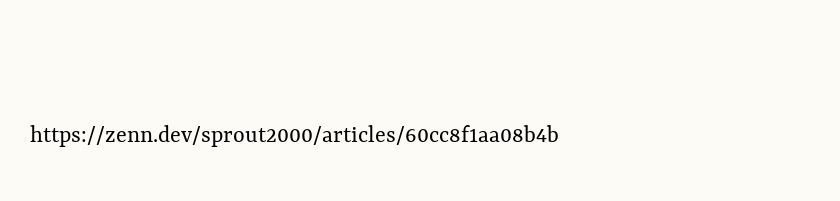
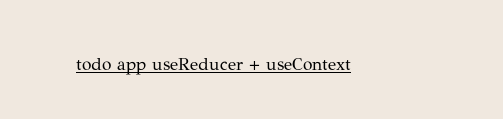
[30,125,559,147] https://zenn.dev/sprout2000/articles/60cc8f1aa08b4b -> [76,58,351,75] todo app useReducer + useContext

